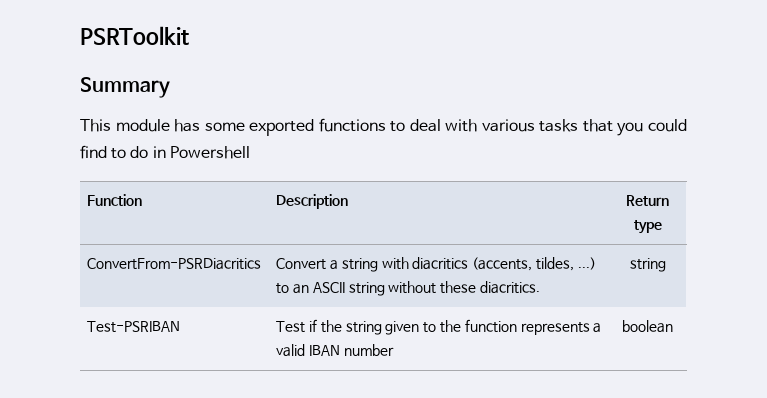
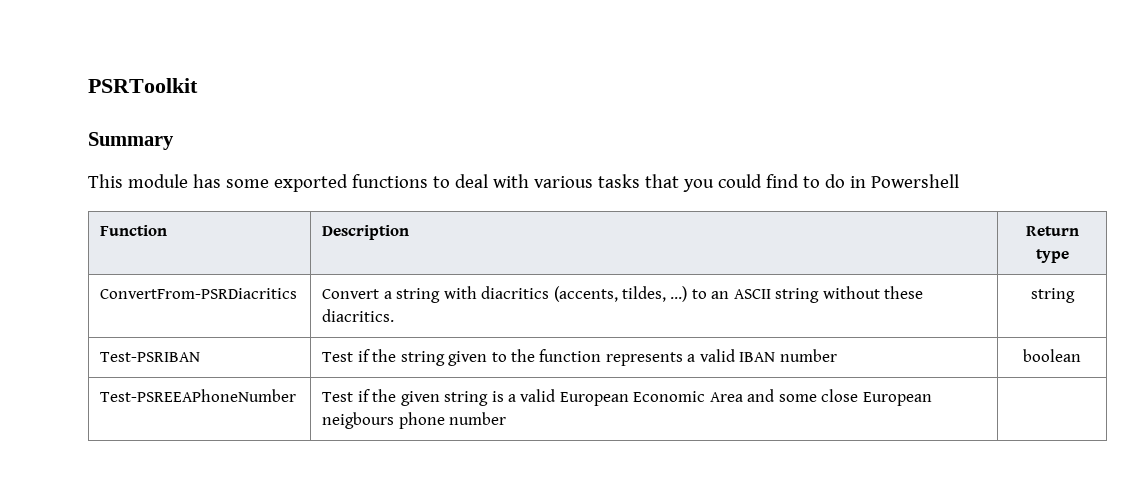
(673, 326) none -> [100,389,297,402] [322,389,932,406] [322,412,507,429] // Test-PSREEAPhoneNumber | Test if the given string is a valid European Economic Area and some close European neigbours phone number |

